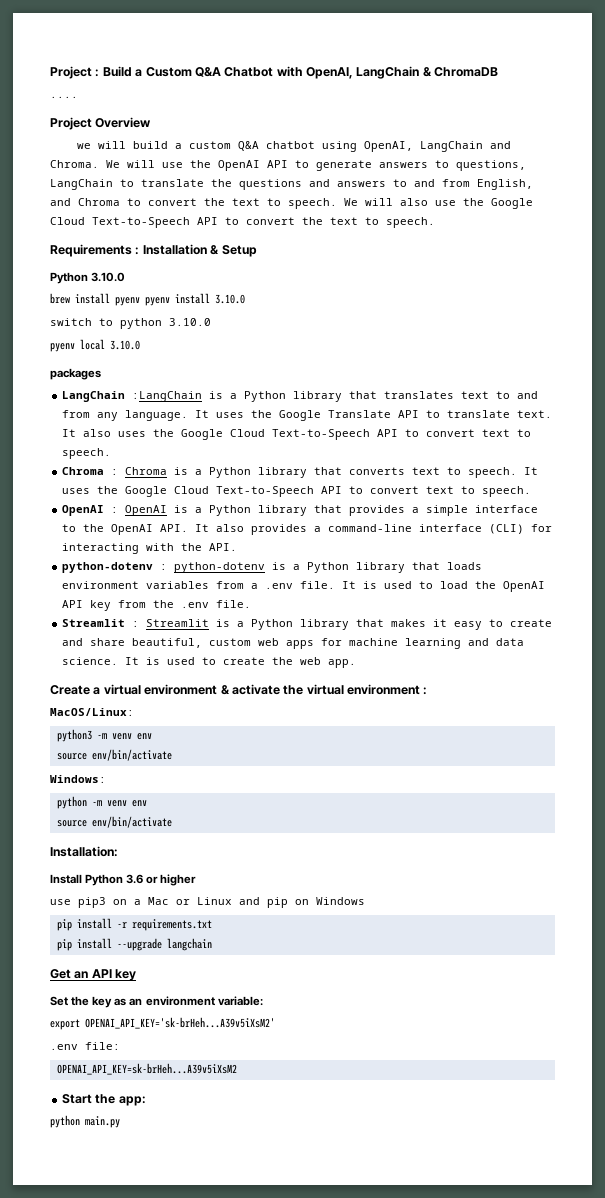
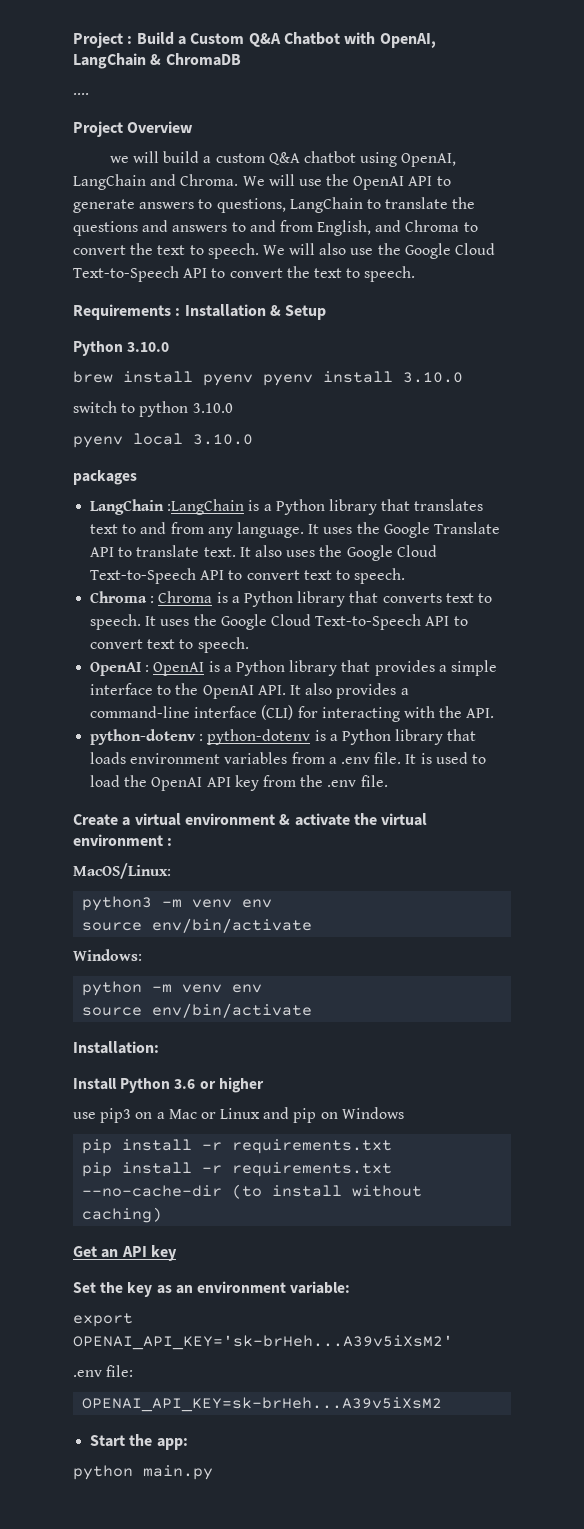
[62,619,553,630] [62,638,525,649] [62,657,357,668] // Streamlit : Streamlit is a Python library that makes it easy to create and share beautiful, custom web apps for machine learning and data science. It is used to create the web app. -> (388, 781) none
[116,938,212,951] --upgrade langchain -> [202,1162,393,1177] [82,1184,423,1199] [82,1207,163,1223] -r requirements.txt --no-cache-dir (to install without caching)

